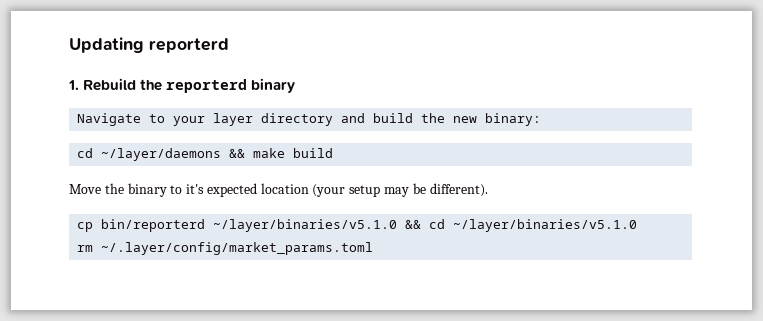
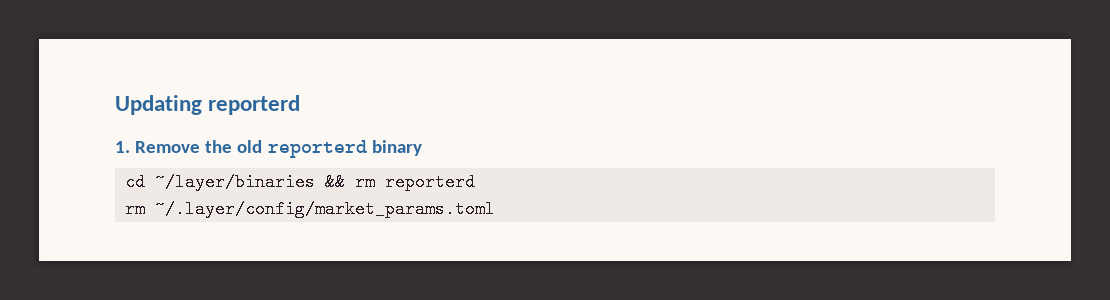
[83,78,163,91] Rebuild the -> [135,140,263,153] Remove the old
[77,113,542,126] [77,148,334,161] [69,183,488,197] [77,219,638,232] Navigate to your layer directory and build the new binary: // cd ~/layer/daemons && make build // Move the binary to it's expected location (your setup may be different). // cp bin/reporterd ~/layer/binaries/v5.1.0 && cd ~/layer/binaries/v5.1.0 -> [124,173,475,191] cd ~/layer/binaries && rm reporterd

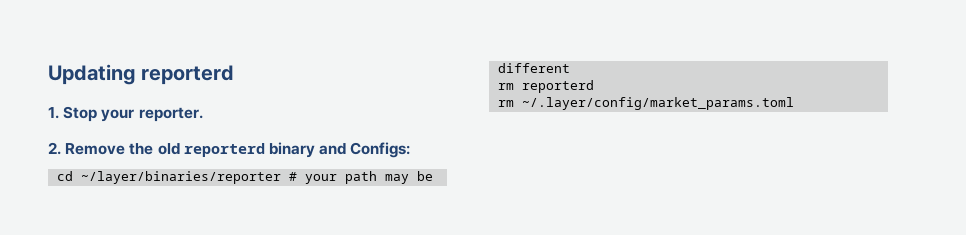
(130, 147) none -> [63,106,203,122] [48,142,61,155] Stop your reporter. // 2.
(422, 148) none -> [319,142,411,158] and Configs:
[154,173,345,191] ~/layer/binaries && -> [80,171,433,184] [497,63,570,73] ~/layer/binaries/reporter # your path may be different //

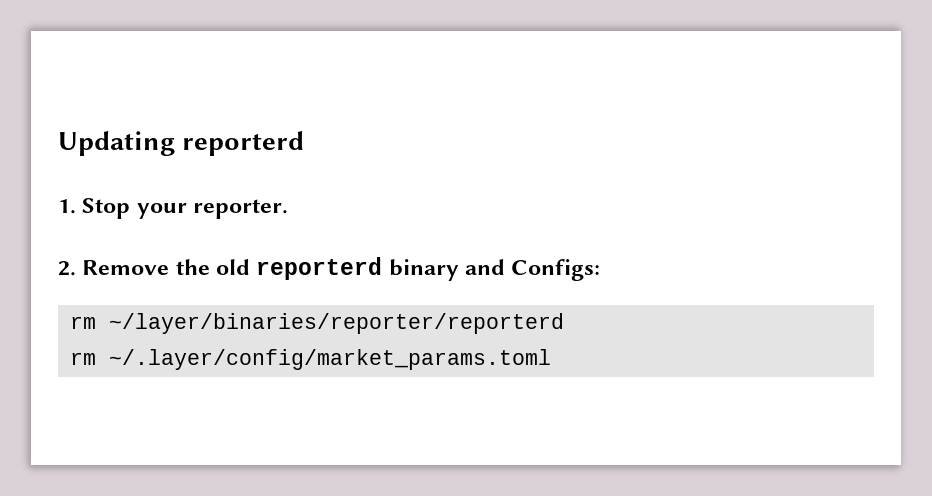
[56,171,433,184] [497,63,570,73] [497,80,594,93] // cd ~/layer/binaries/reporter # your path may be different // rm reporterd -> [70,313,565,334] // rm ~/layer/binaries/reporter/reporterd

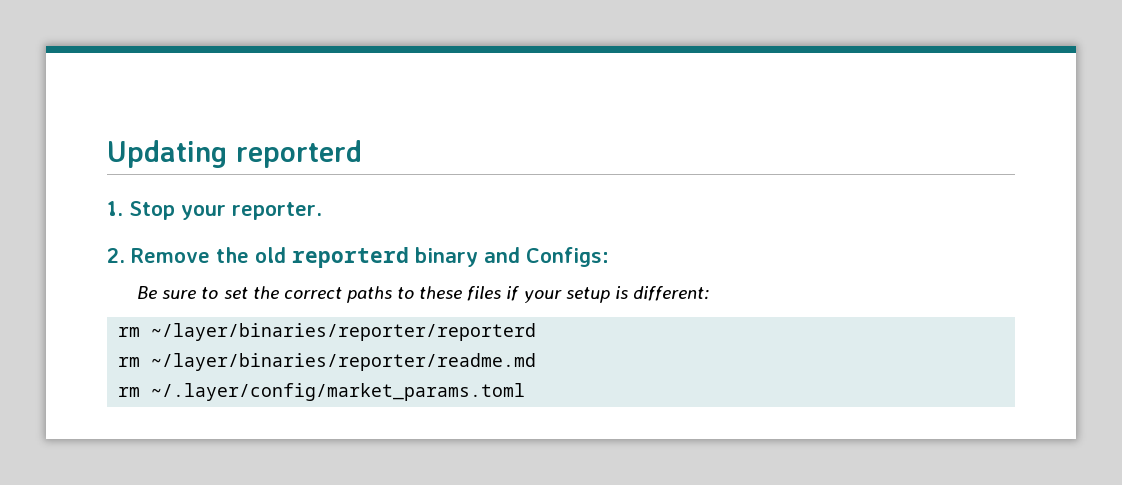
(601, 270) none -> [137,286,709,303] // Be sure to set the correct paths to these files if your setup is different:
(565, 323) none -> [118,353,537,371] // rm ~/layer/binaries/reporter/readme.md

